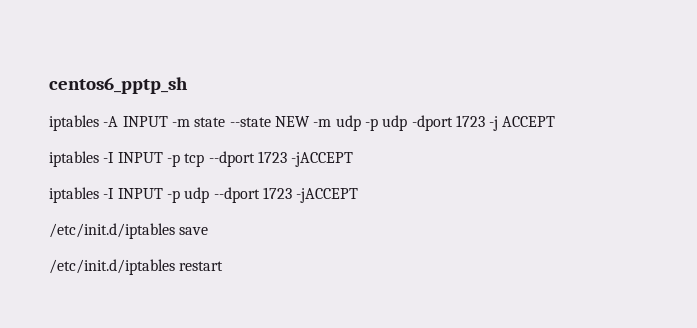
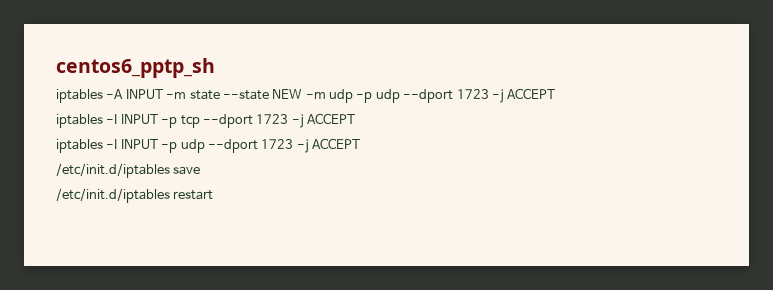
[411,115,453,131] -dport -> [403,89,454,103] --dport
[291,152,354,167] -jACCEPT -> [291,113,355,128] -j ACCEPT
[296,188,359,203] -jACCEPT -> [296,138,360,153] -j ACCEPT

